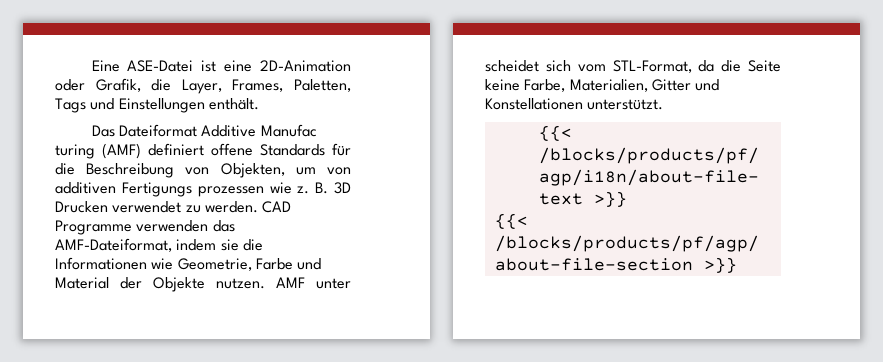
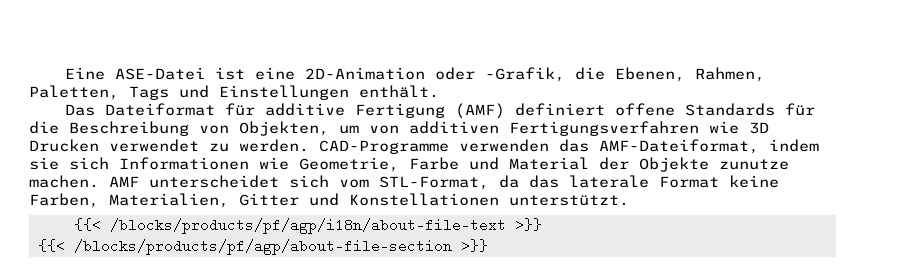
[95,78,284,94] Grafik, die Layer, Frames, -> [485,67,766,82] -Grafik, die Ebenen, Rahmen,
[201,124,317,137] [55,144,95,159] Additive Manufac turing -> [225,103,446,118] für additive Fertigung
[121,182,329,197] Fertigungs prozessen wie z. B. -> [509,121,739,136] Fertigungsverfahren wie
[262,201,292,213] [55,220,132,235] CAD Programme -> [319,140,449,154] CAD-Programme
[242,239,263,251] die -> [69,157,109,170] sich
[216,277,351,289] [485,60,781,73] [485,79,566,92] nutzen. AMF unter scheidet sich vom STL-Format, da die Seite keine Farbe, -> [719,159,789,170] [29,175,779,190] [29,193,99,208] zunutze machen. AMF unterscheidet sich vom STL-Format, da das laterale Format keine Farben,

